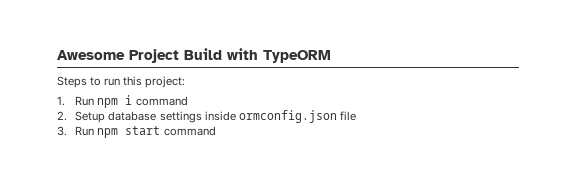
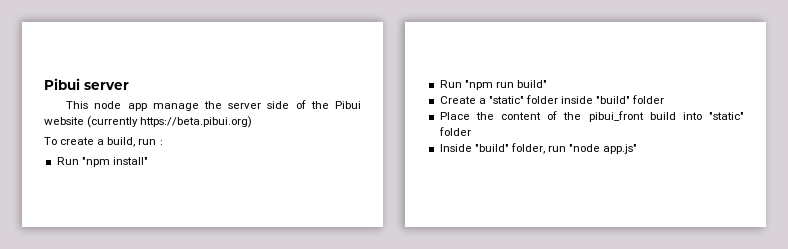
[57,48,331,63] [57,76,186,88] [57,95,188,108] [57,110,356,123] [57,126,216,138] Awesome Project Build with TypeORM // Steps to run this project: // 1. Run npm i command // 2. Setup database settings inside ormconfig.json file // 3. Run npm start command -> [44,78,129,90] [66,100,361,111] [44,116,253,128] [44,137,163,147] [56,157,148,167] [439,80,547,90] [439,95,665,104] [439,111,744,122] [438,127,471,136] [439,143,638,154] Pibui server // This node app manage the server side of the Pibui website (currently https://beta.pibui.org) // To create a build, run : // Run "npm install" // Run "npm run build" // Create a "static" folder inside "build" folder // Place the content of the pibui_front build into "static" folder // Inside "build" folder, run "node app.js"

